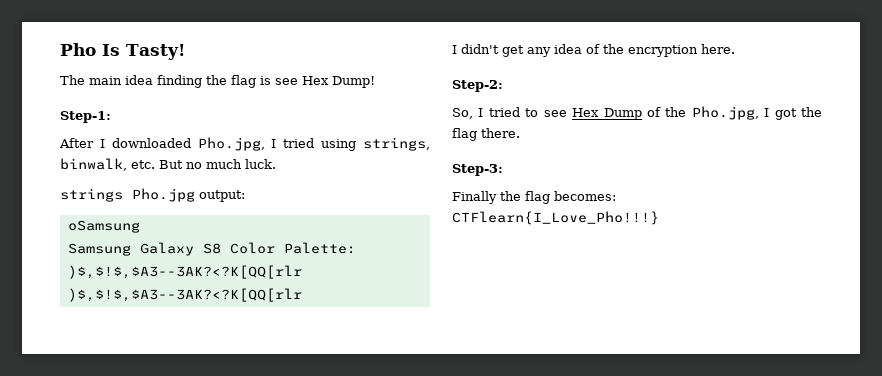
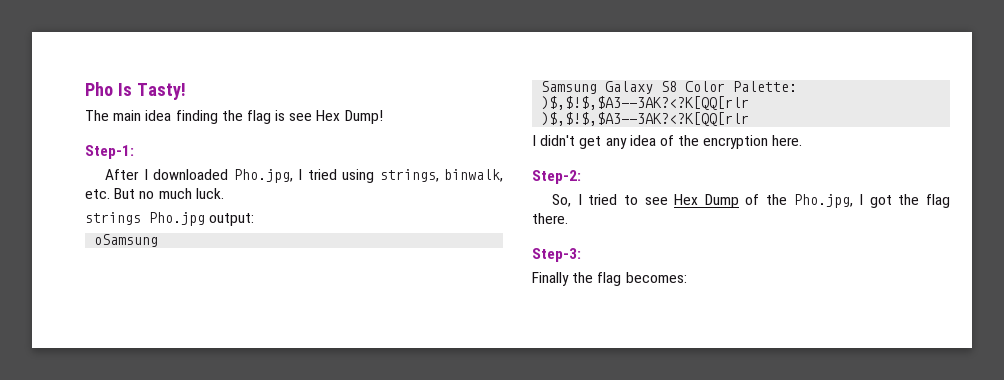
[452,211,659,225] CTFlearn{I_Love_Pho!!!} -> (687, 277) none

